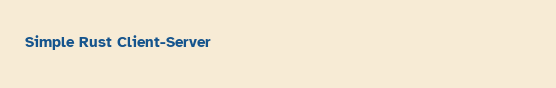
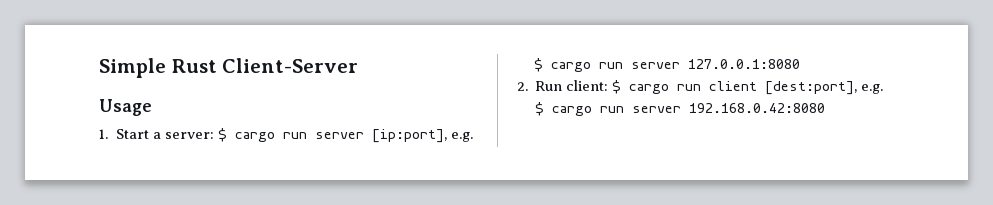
(211, 41) none -> [99,99,152,116] [99,128,473,143] [533,58,800,72] [517,80,884,95] [535,102,826,116] // Usage // 1. Start a server: $ cargo run server [ip:port], e.g. $ cargo run server 127.0.0.1:8080 // 2. Run client: $ cargo run client [dest:port], e.g. $ cargo run server 192.168.0.42:8080

